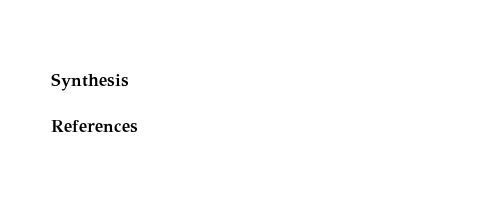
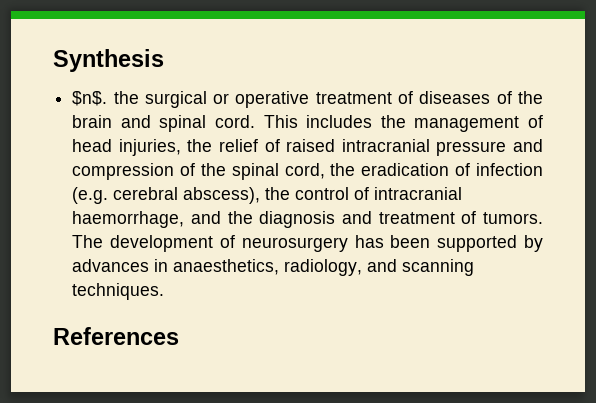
(129, 82) none -> [72,91,543,108] [72,115,543,132] [72,139,543,156] [72,163,543,180] [72,187,463,204] [72,211,543,228] [72,235,543,252] [72,259,475,276] [72,283,165,300] // $n$. the surgical or operative treatment of diseases of the brain and spinal cord. This includes the management of head injuries, the relief of raised intracranial pressure and compression of the spinal cord, the eradication of infection (e.g. cerebral abscess), the control of intracranial haemorrhage, and the diagnosis and treatment of tumors. The development of neurosurgery has been supported by advances in anaesthetics, radiology, and scanning techniques.

